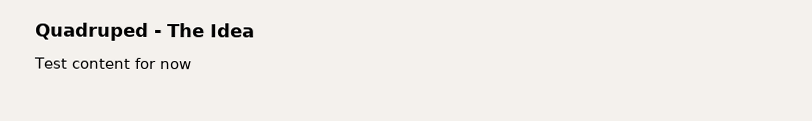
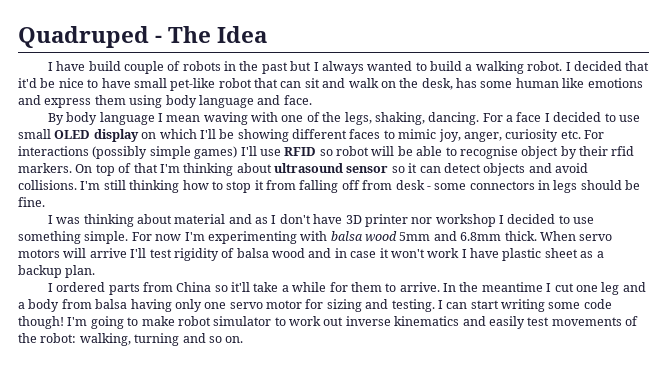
[33,57,191,70] Test content for now -> [47,61,650,74] [18,78,643,91] [18,95,312,108] [47,112,640,125] [18,129,604,142] [18,146,635,159] [18,163,588,176] [18,180,641,193] [18,197,45,207] [47,214,595,227] [18,231,613,244] [18,248,604,261] [18,265,96,278] [47,282,646,295] [18,299,612,312] [18,316,638,329] [18,333,244,346] I have build couple of robots in the past but I always wanted to build a walking robot. I decided that it'd be nice to have small pet-like robot that can sit and walk on the desk, has some human like emotions and express them using body language and face. // By body language I mean waving with one of the legs, shaking, dancing. For a face I decided to use small OLED display on which I'll be showing different faces to mimic joy, anger, curiosity etc. For interactions (possibly simple games) I'll use RFID so robot will be able to recognise object by their rfid markers. On top of that I'm thinking about ultrasound sensor so it can detect objects and avoid collisions. I'm still thinking how to stop it from falling off from desk - some connectors in legs should be fine. // I was thinking about material and as I don't have 3D printer nor workshop I decided to use something simple. For now I'm experimenting with balsa wood 5mm and 6.8mm thick. When servo motors will arrive I'll test rigidity of balsa wood and in case it won't work I have plastic sheet as a backup plan. // I ordered parts from China so it'll take a while for them to arrive. In the meantime I cut one leg and a body from balsa having only one servo motor for sizing and testing. I can start writing some code though! I'm going to make robot simulator to work out inverse kinematics and easily test movements of the robot: walking, turning and so on.

